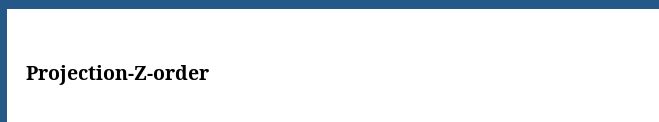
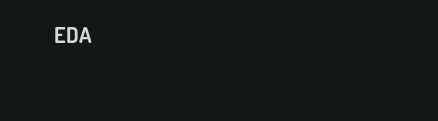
[26,65,209,85] Projection-Z-order -> [54,27,92,43] EDA

